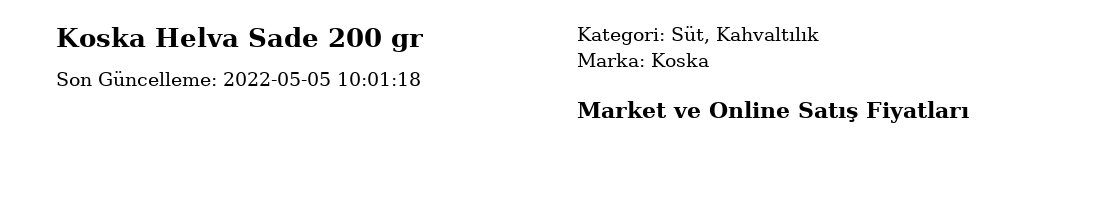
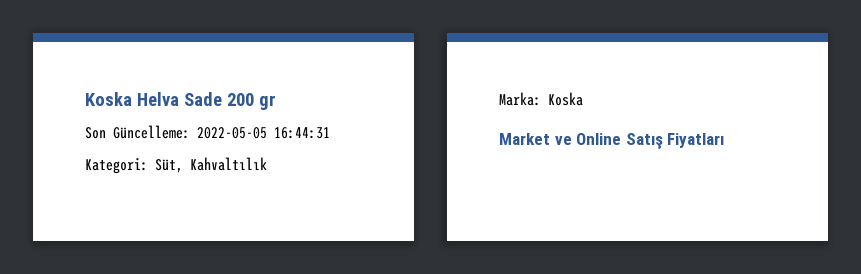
[337,72,421,86] 10:01:18 -> [274,127,330,139] 16:44:31

